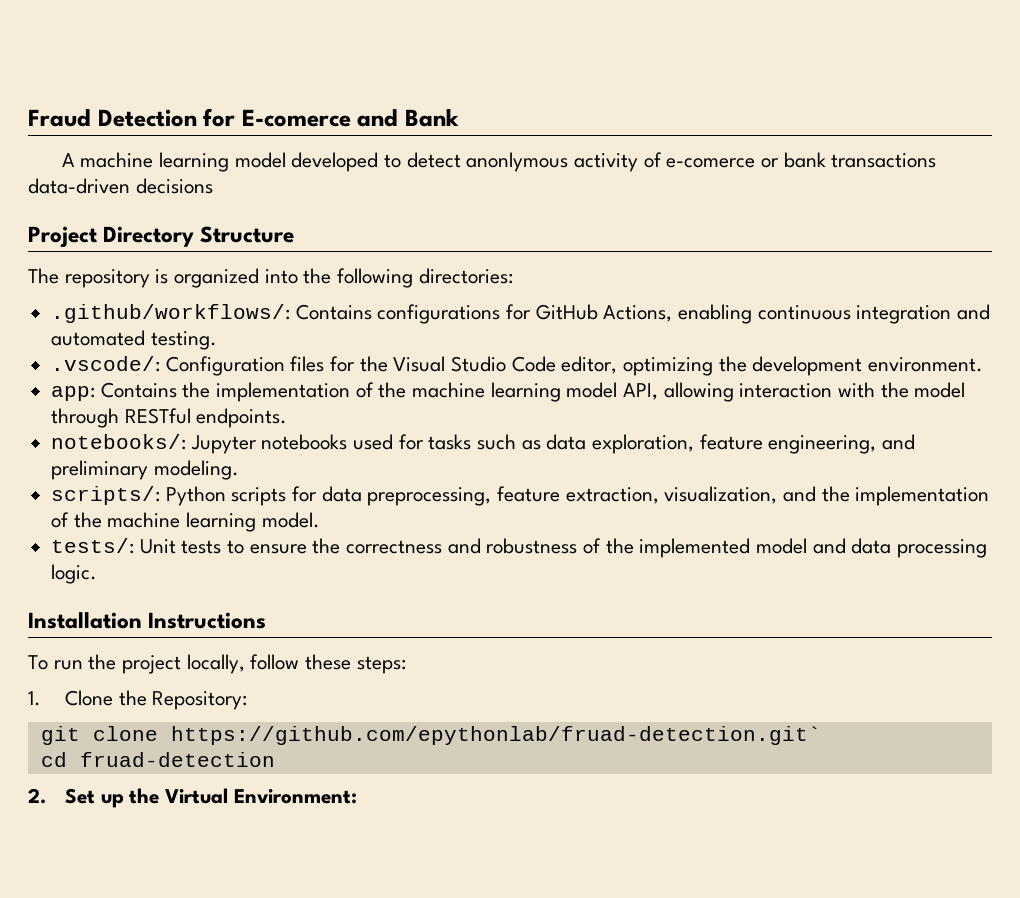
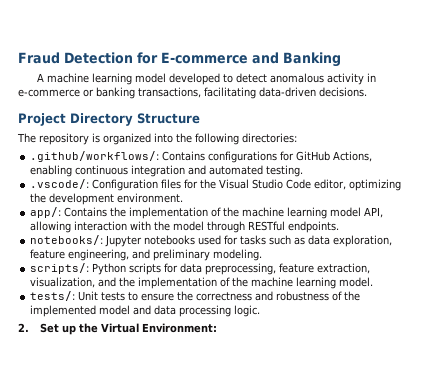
[241,109,460,127] E-comerce and Bank -> [161,52,341,67] E-commerce and Banking
[466,152,937,172] [28,178,213,194] anonlymous activity of e-comerce or bank transactions data-driven decisions -> [270,73,377,85] [18,87,367,99] anomalous activity in e-commerce or banking transactions, facilitating data-driven decisions.
[51,386,96,401] app: -> [30,207,62,218] app/:
[28,612,267,629] [28,654,406,674] [28,690,248,710] [40,726,821,745] [40,752,275,767] // Installation Instructions // To run the project locally, follow these steps: // 1. Clone the Repository: // git clone https://github.com/epythonlab/fruad-detection.git` // cd fruad-detection -> (261, 311) none

